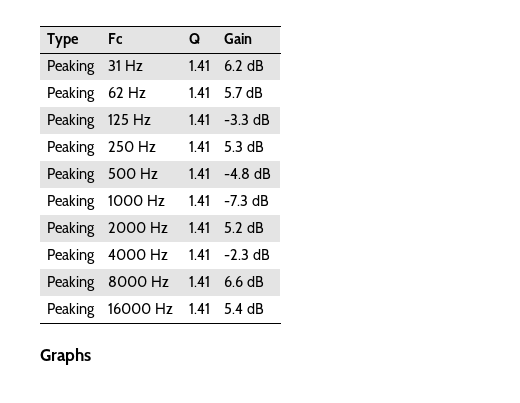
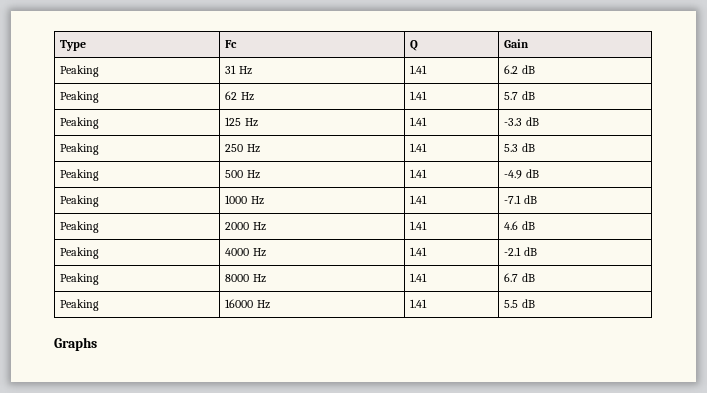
[223,168,250,179] -4.8 -> [504,170,523,179] -4.9
[223,195,248,206] -7.3 -> [504,195,522,204] -7.1
[223,222,243,233] 5.2 -> [504,221,519,230] 4.6
[223,249,249,260] -2.3 -> [504,247,522,256] -2.1
[223,276,243,287] 6.6 -> [504,273,519,282] 6.7
[223,303,243,314] 5.4 -> [504,300,519,308] 5.5

